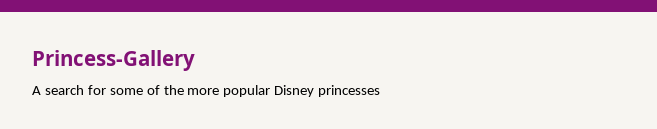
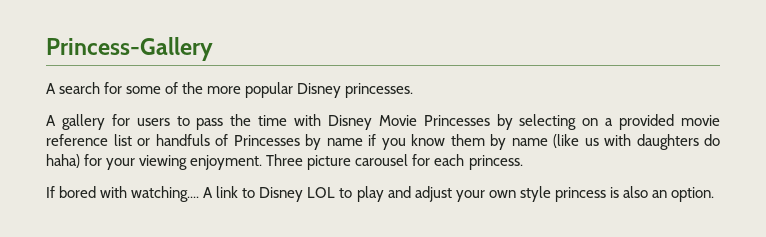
[318,85,381,97] princesses -> [345,83,414,98] [46,114,720,130] [46,134,720,150] [46,154,523,170] [46,186,714,202] princesses. // A gallery for users to pass the time with Disney Movie Princesses by selecting on a provided movie reference list or handfuls of Princesses by name if you know them by name (like us with daughters do haha) for your viewing enjoyment. Three picture carousel for each princess. // If bored with watching.... A link to Disney LOL to play and adjust your own style princess is also an option.

